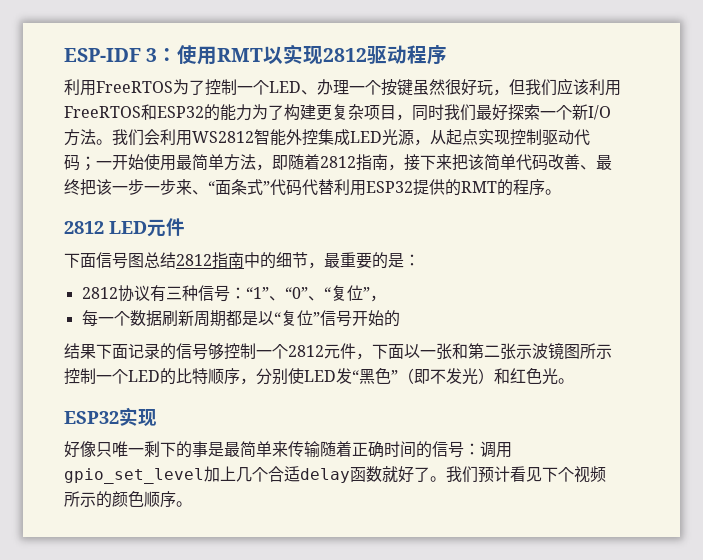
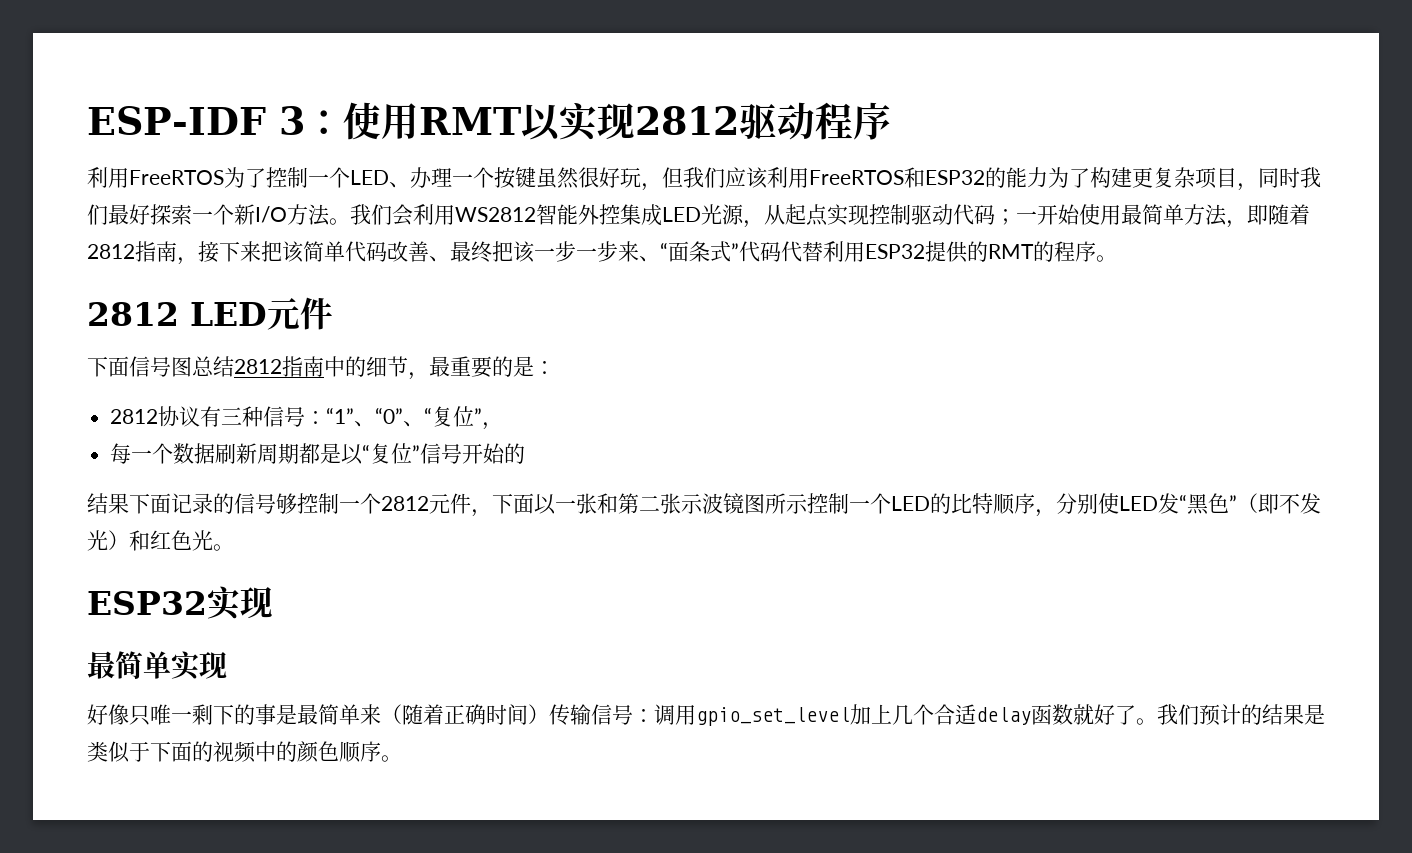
(157, 418) none -> [87,651,227,681] // 最简单实现
[288,441,320,457] 传输 -> [381,704,402,724] （
[416,441,432,458] 的 -> [528,704,591,725] ）传输
[510,466,606,483] [64,491,96,507] 看见下个视频所示 -> [1241,704,1325,725] [87,741,276,763] 的结果是类似于下面的视频中

